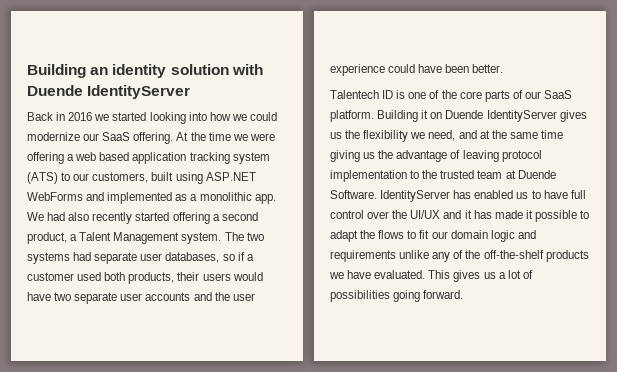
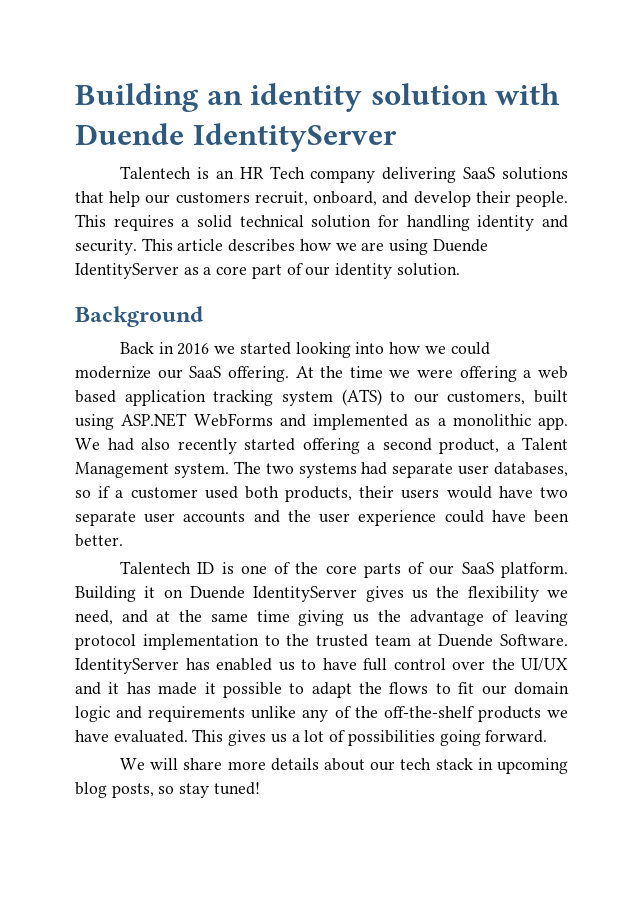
(191, 92) none -> [120,166,568,183] [75,191,568,207] [75,214,568,231] [75,238,488,255] [75,263,460,279] [75,306,203,327] // Talentech is an HR Tech company delivering SaaS solutions that help our customers recruit, onboard, and develop their people. This requires a solid technical solution for handling identity and security. This article describes how we are using Duende IdentityServer as a core part of our identity solution. // Background
(464, 294) none -> [120,758,568,774] [75,782,260,798] // We will share more details about our tech stack in upcoming blog posts, so stay tuned!

